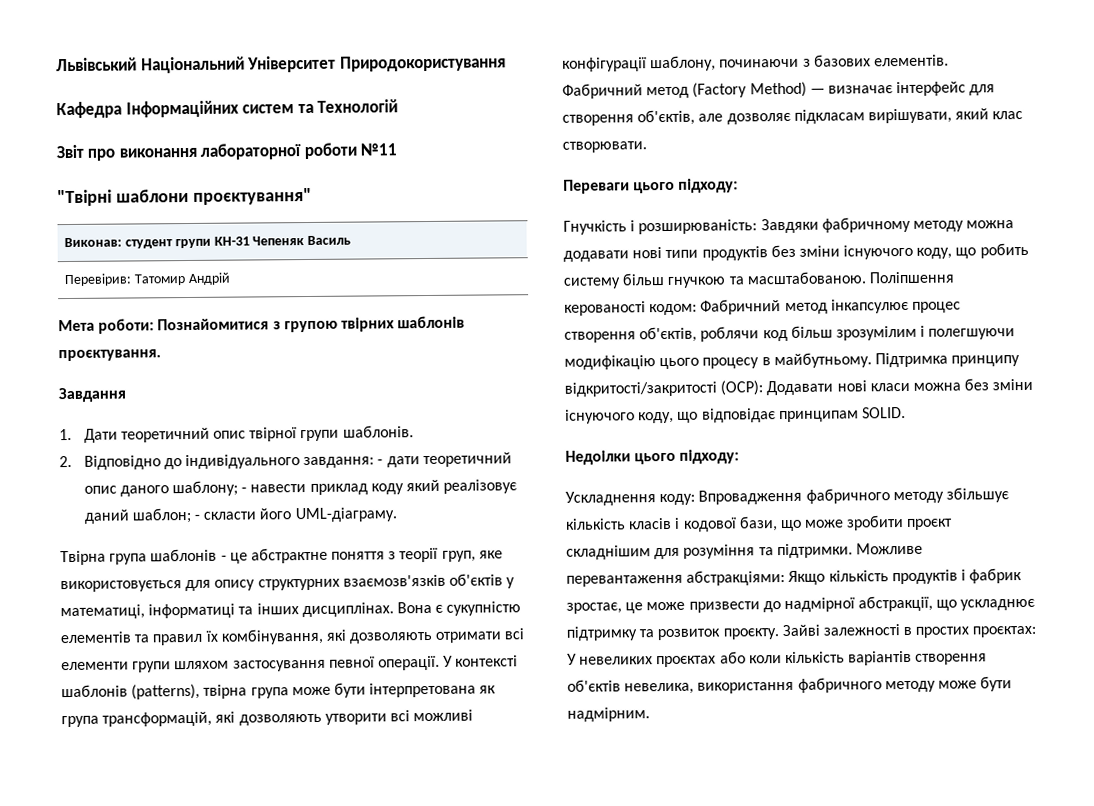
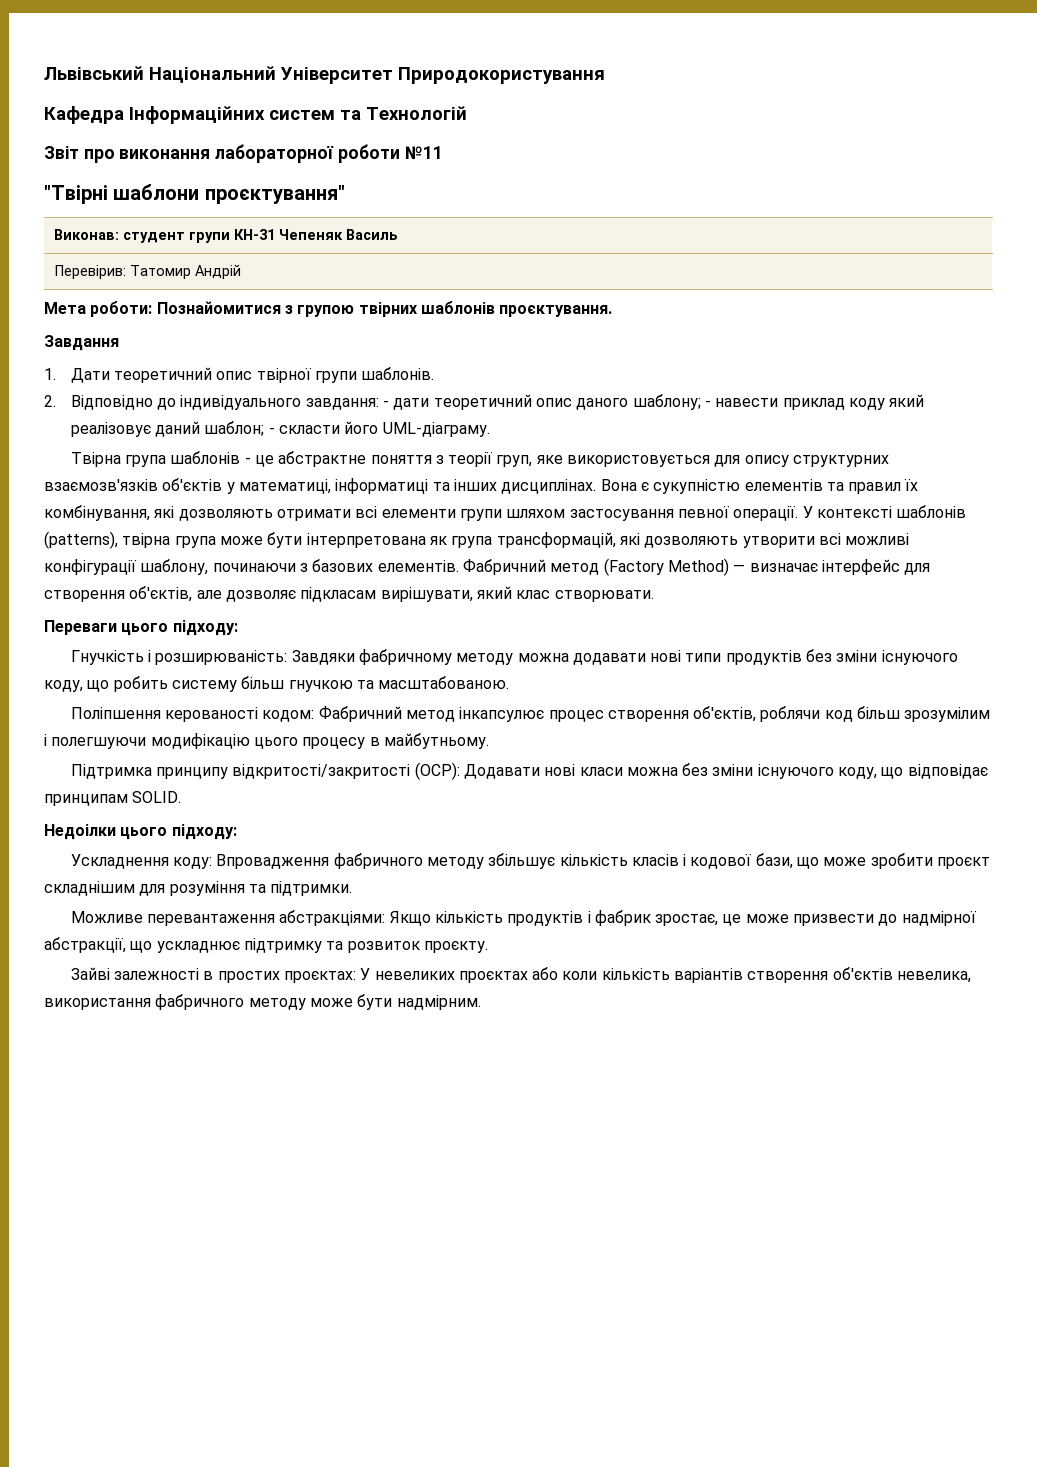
(867, 278) none -> (510, 682) //
(872, 360) none -> (489, 741) //
(853, 551) none -> (353, 888) //
(779, 634) none -> (488, 947) //

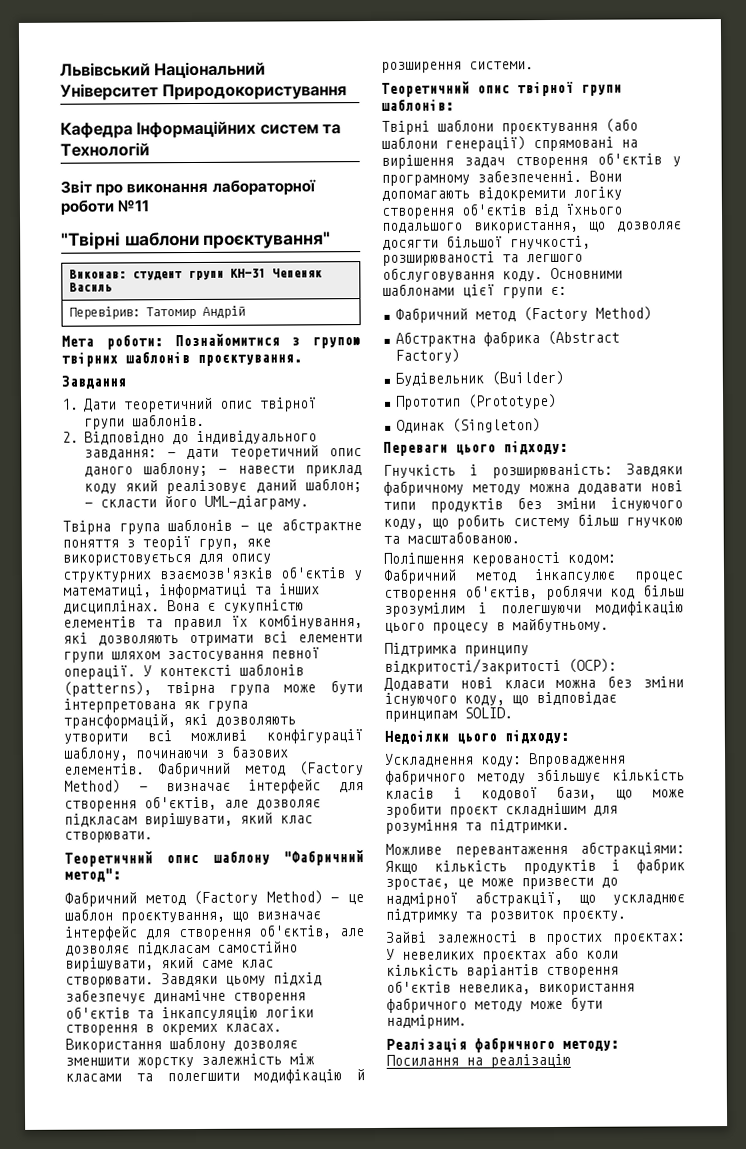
(654, 596) none -> [64,850,364,867] [64,868,121,883] [64,890,364,907] [64,908,321,924] [64,924,365,941] [65,941,298,956] [65,957,274,972] [65,972,322,988] [65,989,306,1004] [65,1006,314,1021] [65,1023,282,1036] [65,1036,298,1053] [65,1053,315,1069] [65,1069,365,1084] [381,61,534,73] [381,81,622,97] [381,98,454,111] [381,118,638,135] [381,136,638,152] [381,152,681,169] [381,169,622,186] [381,186,622,202] [381,203,622,219] [382,221,682,234] [382,235,591,250] [382,251,583,266] [382,267,623,282] [382,283,567,299] [394,306,652,323] [394,330,620,347] [394,348,460,363] [394,370,564,386] [395,393,557,410] [395,418,541,433] // Теоретичний опис шаблону "Фабричний метод": // Фабричний метод (Factory Method) — це шаблон проєктування, що визначає інтерфейс для створення об'єктів, але дозволяє підкласам самостійно вирішувати, який саме клас створювати. Завдяки цьому підхід забезпечує динамічне створення об'єктів та інкапсуляцію логіки створення в окремих класах. Використання шаблону дозволяє зменшити жорстку залежність між класами та полегшити модифікацію й розширення системи. // Теоретичний опис твірної групи шаблонів: // Твірні шаблони проєктування (або шаблони генерації) спрямовані на вирішення задач створення об'єктів у програмному забезпеченні. Вони допомагають відокремити логіку створення об'єктів від їхнього подальшого використання, що дозволяє досягти більшої гнучкості, розширюваності та легшого обслуговування коду. Основними шаблонами цієї групи є: // Фабричний метод (Factory Method) // Абстрактна фабрика (Abstract Factory) // Будівельник (Builder) // Прототип (Prototype) // Одинак (Singleton)
(481, 1002) none -> [386,1036,619,1053] [386,1053,571,1069] // Реалізація фабричного методу: Посилання на реалізацію

